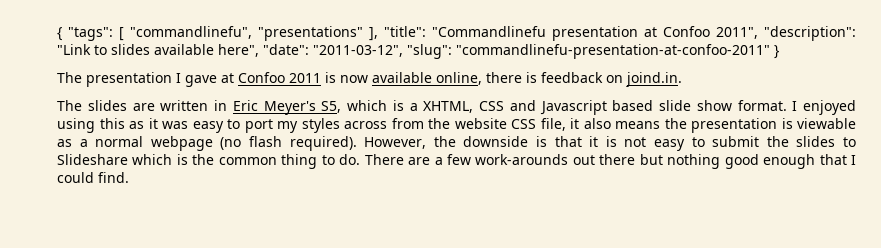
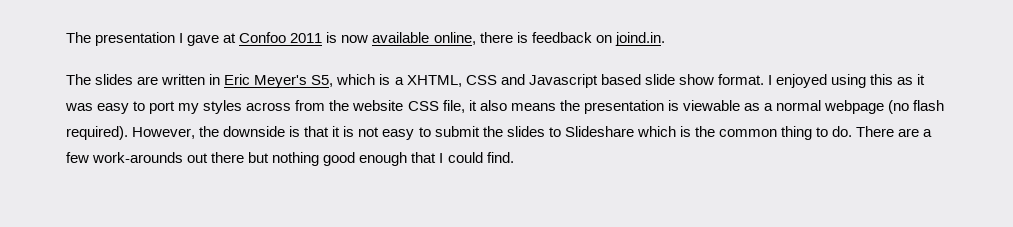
[57,26,856,41] [57,44,779,59] { "tags": [ "commandlinefu", "presentations" ], "title": "Commandlinefu presentation at Confoo 2011", "description": "Link to slides available here", "date": "2011-03-12", "slug": "commandlinefu-presentation-at-confoo-2011" } // -> (66, 37) none

